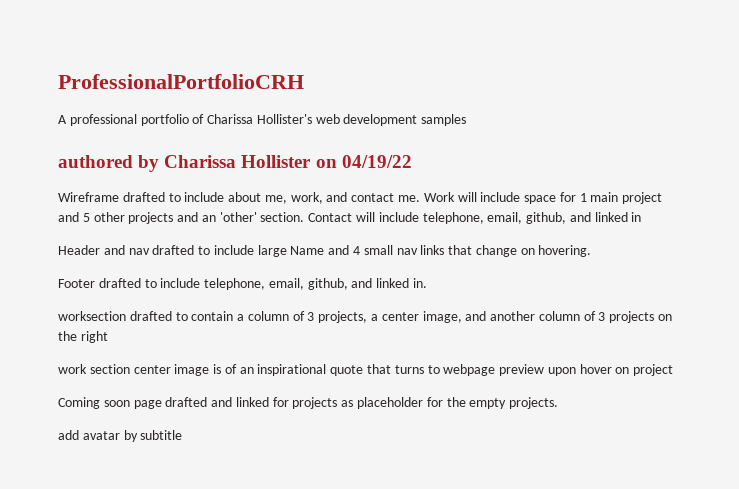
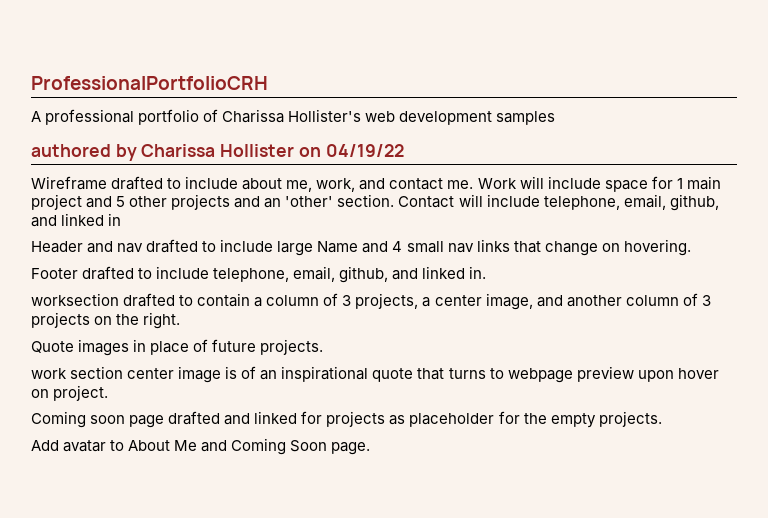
[80,331,108,343] right -> [143,312,181,329] [31,339,324,356] right. // Quote images in place of future projects.
[633,364,674,376] project -> [53,385,109,401] project.
[58,430,183,442] add avatar by subtitle -> [31,438,371,455] Add avatar to About Me and Coming Soon page.

